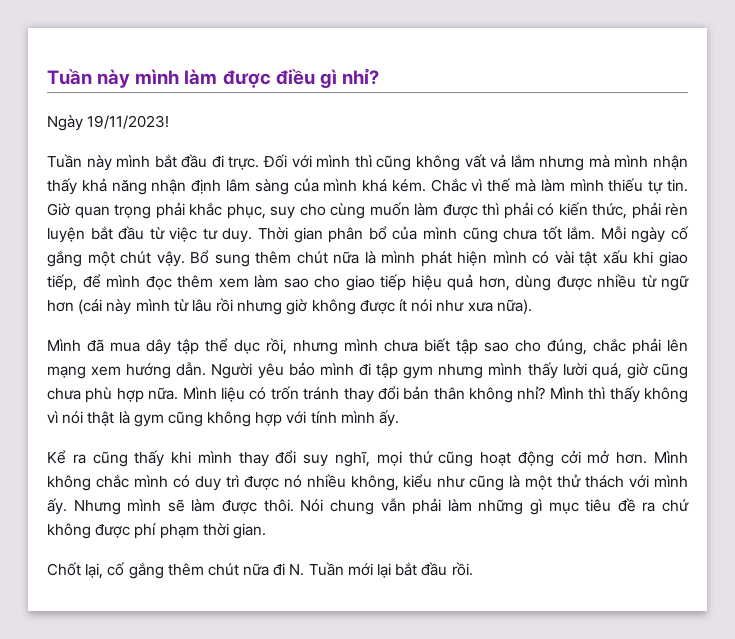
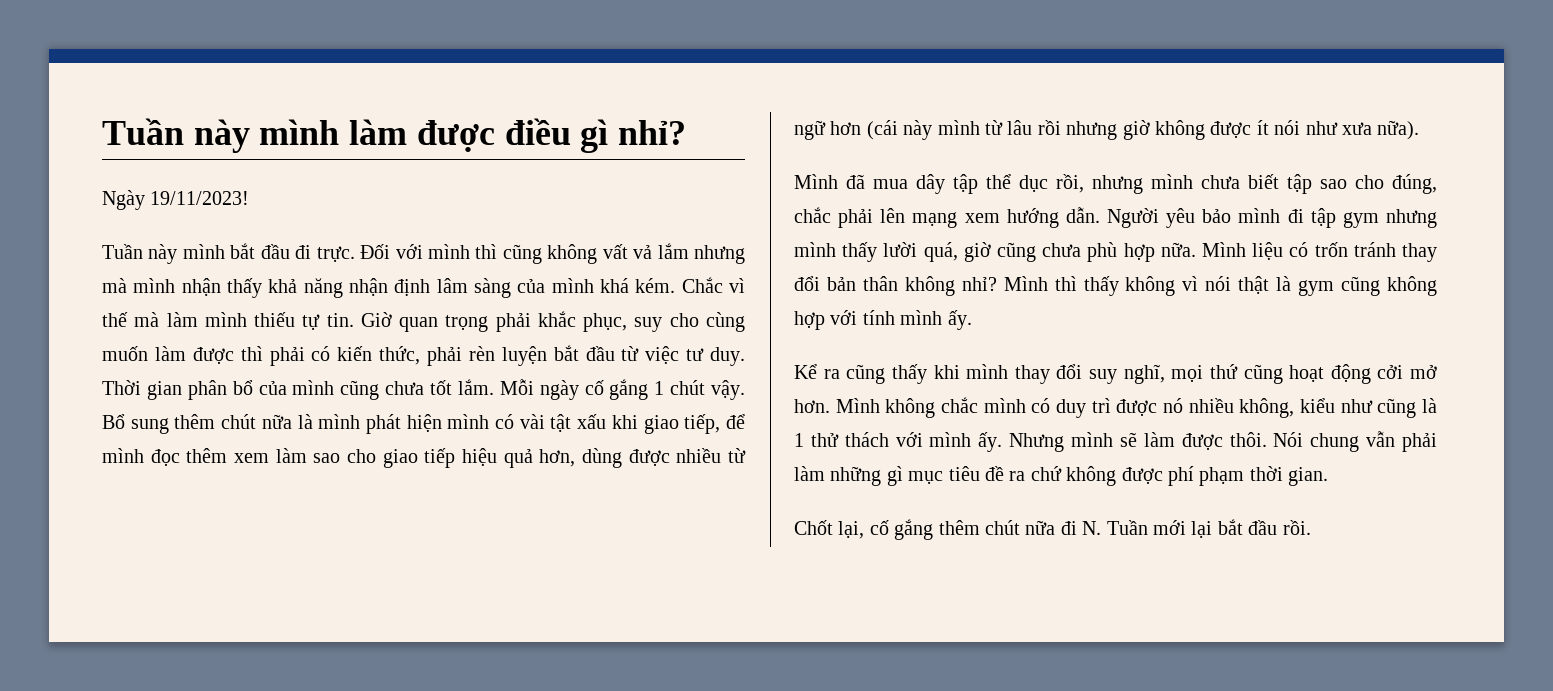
[87,251,115,266] một -> [654,381,665,395] 1
[525,475,553,490] một -> [794,433,804,447] 1

